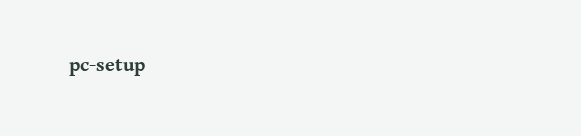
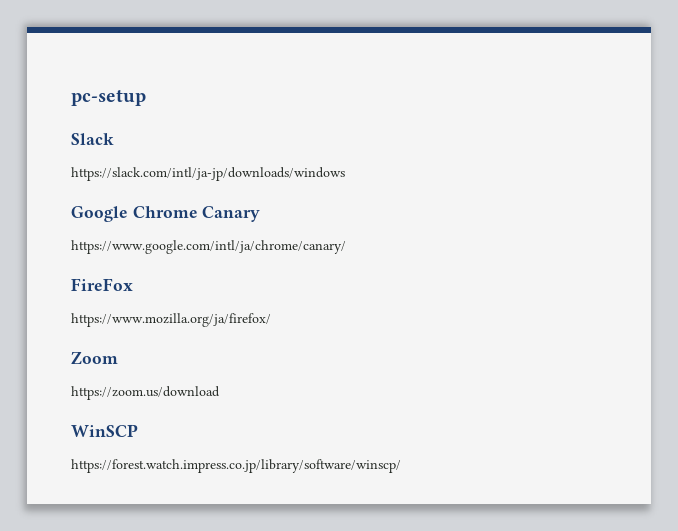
(145, 67) none -> [71,133,114,145] [71,167,345,181] [71,206,261,222] [71,240,346,254] [71,278,133,291] [71,313,271,327] [71,351,118,364] [71,386,220,400] [71,424,138,437] [71,459,401,473] // Slack // https://slack.com/intl/ja-jp/downloads/windows // Google Chrome Canary // https://www.google.com/intl/ja/chrome/canary/ // FireFox // https://www.mozilla.org/ja/firefox/ // Zoom // https://zoom.us/download // WinSCP // https://forest.watch.impress.co.jp/library/software/winscp/

